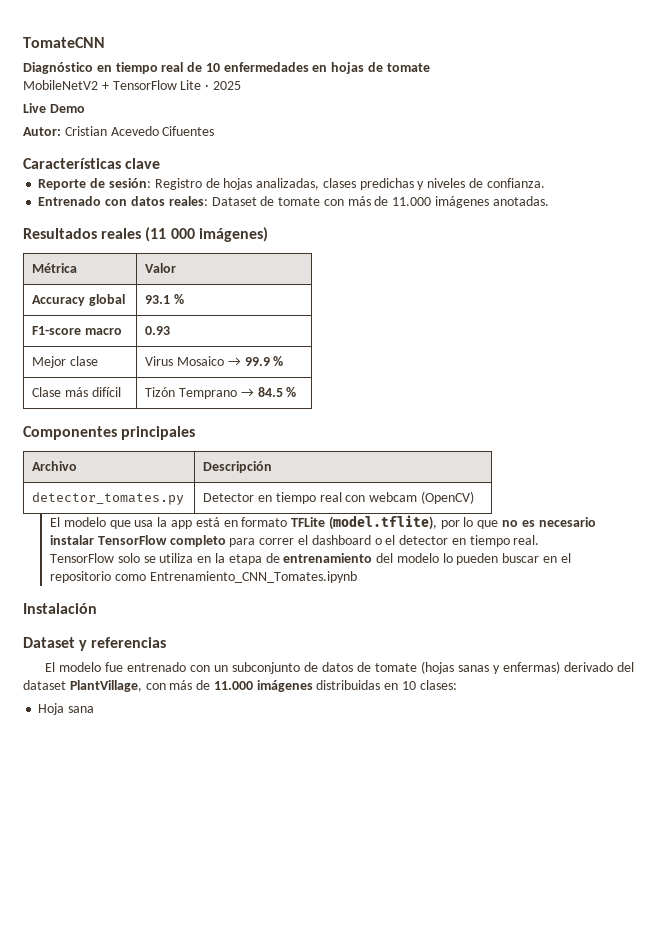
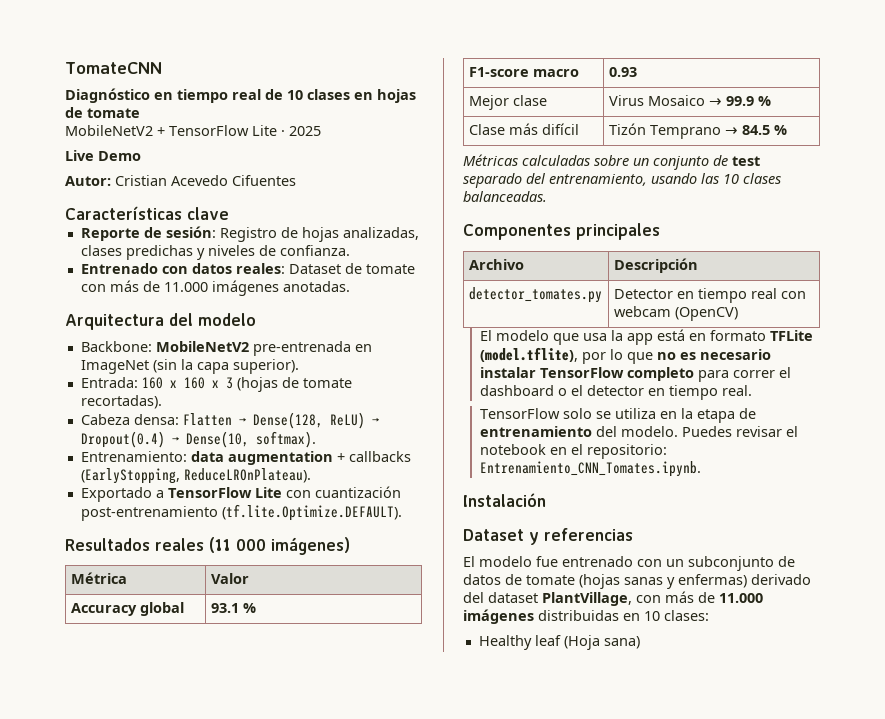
[223,62,309,72] enfermedades -> [307,89,350,100] clases
(549, 201) none -> [65,313,256,330] [80,341,372,356] [80,359,299,374] [80,377,352,392] [80,395,162,409] [80,412,380,429] [80,431,316,448] [80,451,411,465] [80,468,311,484] [80,486,401,502] [80,504,402,521] // Arquitectura del modelo // Backbone: MobileNetV2 pre-entrenada en ImageNet (sin la capa superior). // Entrada: 160 x 160 x 3 (hojas de tomate recortadas). // Cabeza densa: Flatten → Dense(128, ReLU) → Dropout(0.4) → Dense(10, softmax). // Entrenamiento: data augmentation + callbacks (EarlyStopping, ReduceLROnPlateau). // Exportado a TensorFlow Lite con cuantización post-entrenamiento (tf.lite.Optimize.DEFAULT).
(297, 392) none -> [463,154,760,170] [463,173,781,188] [463,191,547,202] // Métricas calculadas sobre un conjunto de test separado del entrenamiento, usando las 10 clases balanceadas.
[396,553,571,565] [50,571,357,583] modelo lo pueden buscar en el repositorio como Entrenamiento_CNN_Tomates.ipynb -> [621,426,799,437] [480,444,668,459] [480,461,702,477] modelo. Puedes revisar el notebook en el repositorio: Entrenamiento_CNN_Tomates.ipynb.
[38,703,95,715] Hoja sana -> [478,635,640,650] Healthy leaf (Hoja sana)

